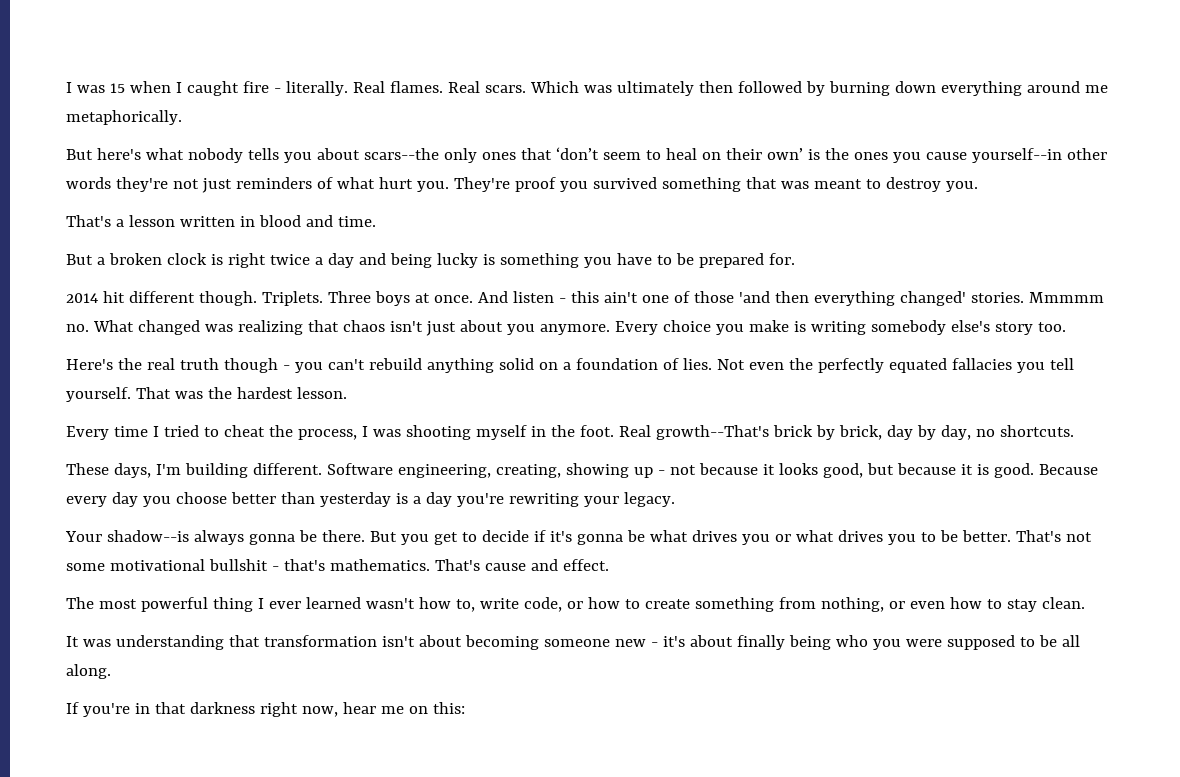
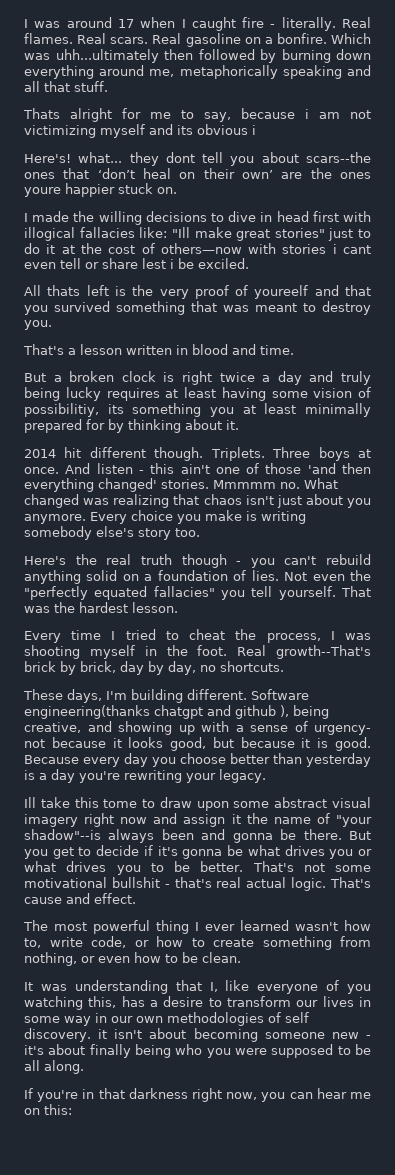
[66,82,125,93] I was 15 -> [24,17,134,28] I was around 17
(526, 89) none -> [152,33,327,47] Real gasoline on a bonfire.
[616,81,694,96] ultimately -> [55,49,159,63] uhh...ultimately
[1084,85,1108,93] [66,110,182,125] [66,148,279,163] me metaphorically. // But here's what nobody tells -> [149,65,371,79] [24,81,108,92] [23,108,371,122] [24,124,256,138] [24,152,224,166] me, metaphorically speaking and all that stuff. // Thats alright for me to say, because i am not victimizing myself and its obvious i // Here's! what... they dont tell
[443,148,477,163] only -> (371, 157) none
[602,150,661,160] seem to -> (135, 173) none
[807,148,1107,163] [66,177,556,193] is the ones you cause yourself--in other words they're not just reminders of what hurt you. They're proof -> [281,168,371,179] [24,183,177,197] [24,211,371,225] [24,227,371,241] [24,243,372,254] [24,258,249,269] [24,285,372,299] are the ones youre happier stuck on. // I made the willing decisions to dive in head first with illogical fallacies like: "Ill make great stories" just to do it at the cost of others—now with stories i cant even tell or share lest i be exciled. // All thats left is the very proof of youreelf and that
(386, 259) none -> [341,371,371,385] truly
[482,253,795,268] is something you have to be prepared for. -> [106,387,371,401] [24,403,371,417] [24,419,239,433] requires at least having some vision of possibilitiy, its something you at least minimally prepared for by thinking about it.
[817,358,1012,373] perfectly equated fallacies -> [24,586,215,600] "perfectly equated fallacies"
[397,463,665,478] engineering, creating, showing up - -> [24,705,329,719] [24,721,371,735] engineering(thanks chatgpt and github ), being creative, and showing up with a sense of urgency-
[65,530,244,545] Your shadow--is always -> [24,797,371,811] [24,813,372,827] [24,829,226,843] Ill take this tome to draw upon some abstract visual imagery right now and assign it the name of "your shadow"--is always been and
[329,559,430,571] mathematics. -> [216,877,327,891] real actual logic.
[1006,599,1037,612] stay -> [182,952,198,963] be
[263,635,377,647] transformation -> [209,980,371,994] [24,996,371,1010] [24,1012,309,1026] [24,1028,108,1042] I, like everyone of you watching this, has a desire to transform our lives in some way in our own methodologies of self discovery. it
(338, 711) none -> [261,1092,313,1102] you can

